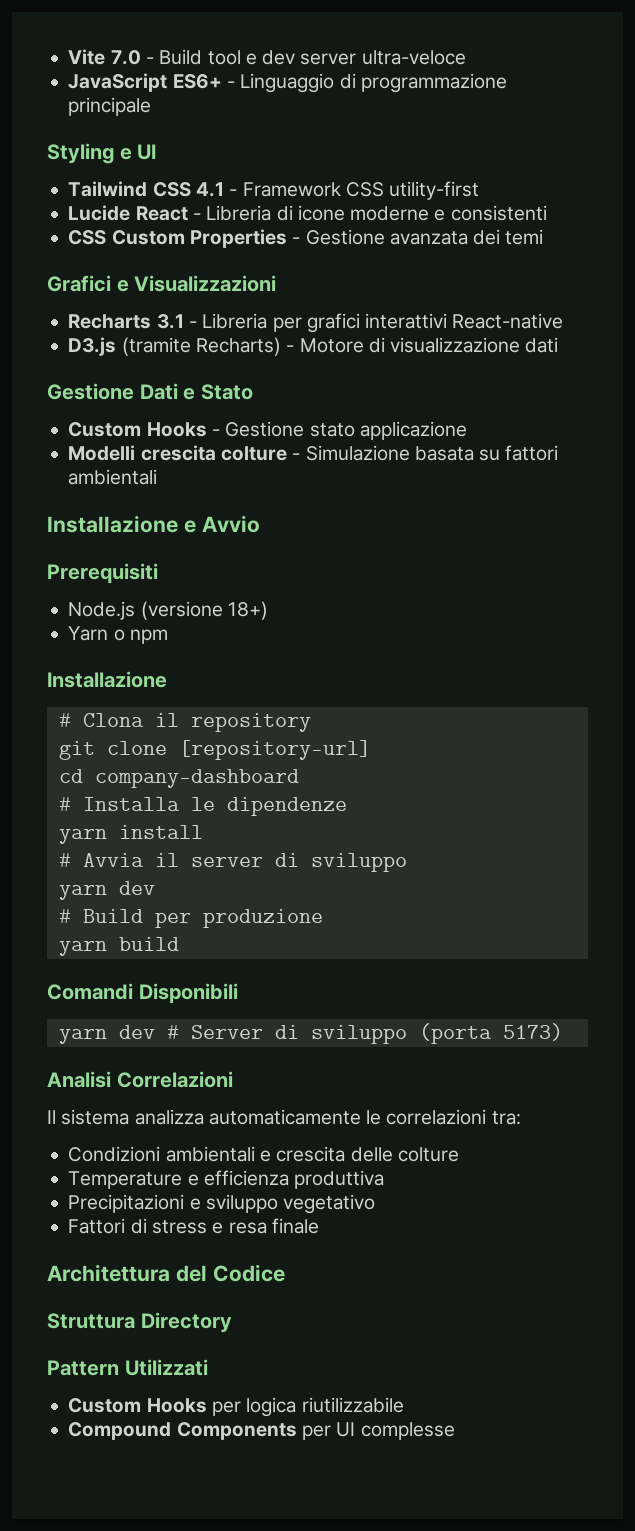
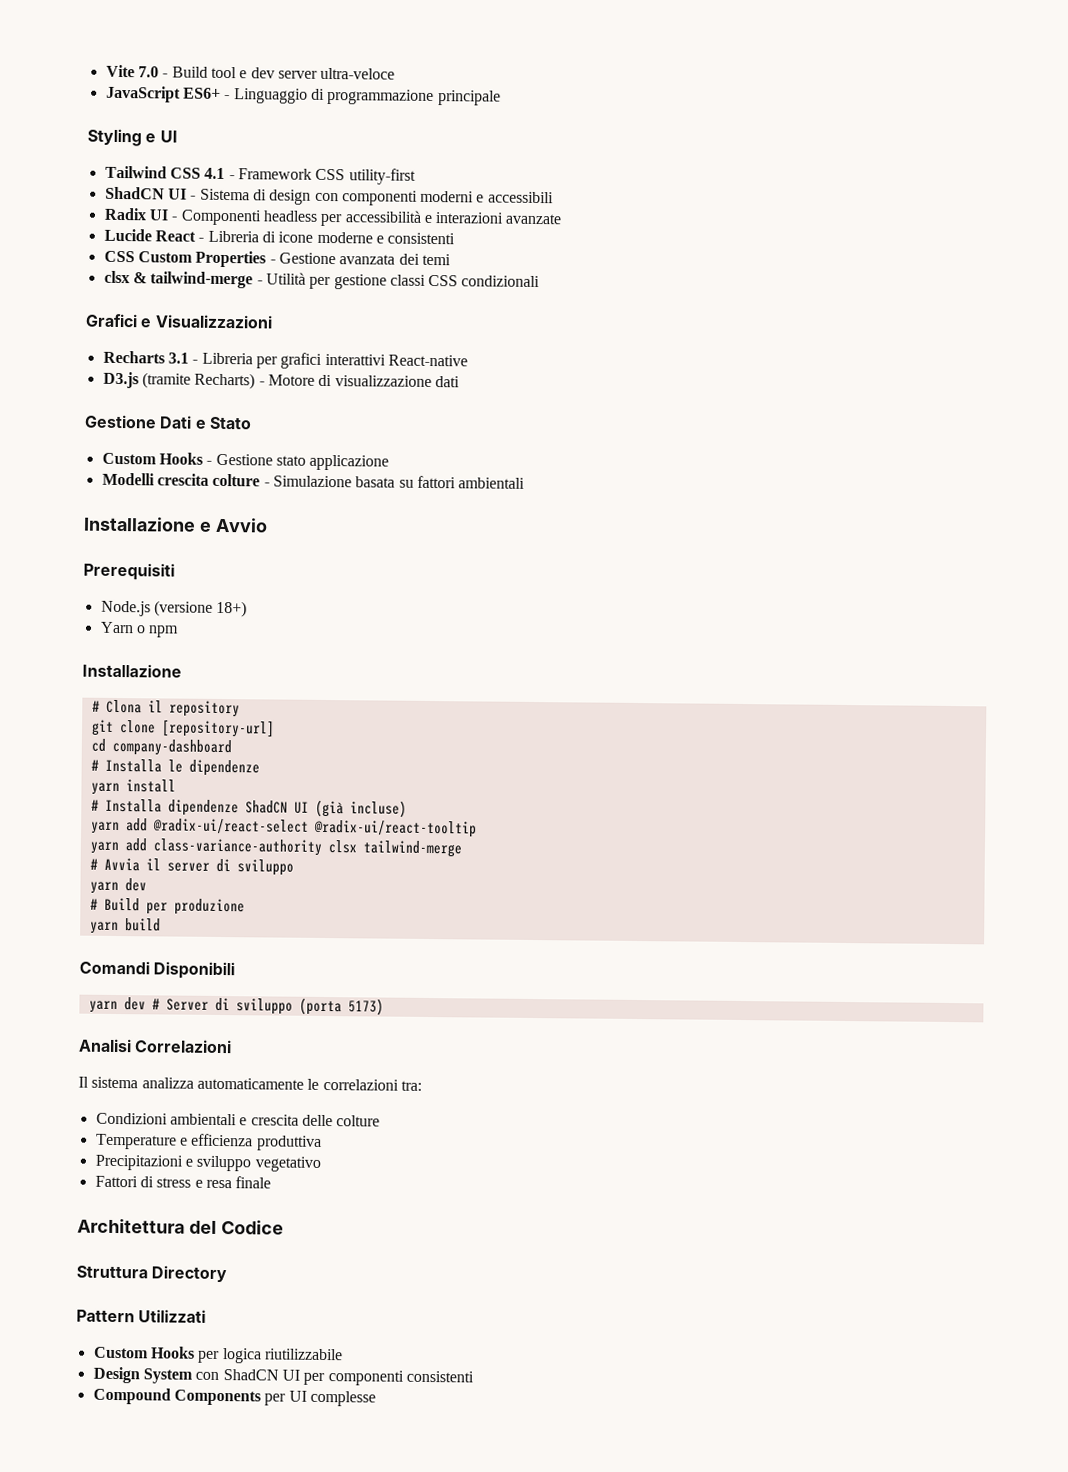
(480, 190) none -> [104,186,554,206] [103,207,563,227] // ShadCN UI - Sistema di design con componenti moderni e accessibili // Radix UI - Componenti headless per accessibilità e interazioni avanzate
(544, 237) none -> [103,270,541,290] // clsx & tailwind-merge - Utilità per gestione classi CSS condizionali
(203, 832) none -> [90,798,407,818] [90,818,477,838] [89,838,462,858] // # Installa dipendenze ShadCN UI (già incluse) // yarn add @radix-ui/react-select @radix-ui/react-tooltip // yarn add class-variance-authority clsx tailwind-merge
(404, 1405) none -> [92,1366,474,1386] // Design System con ShadCN UI per componenti consistenti

